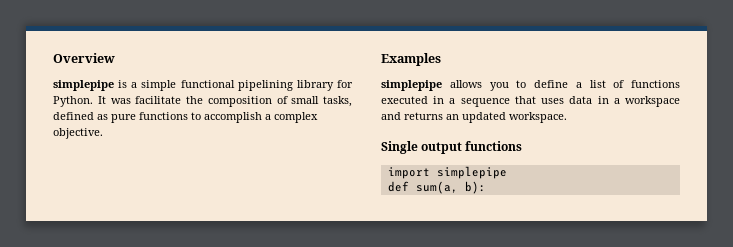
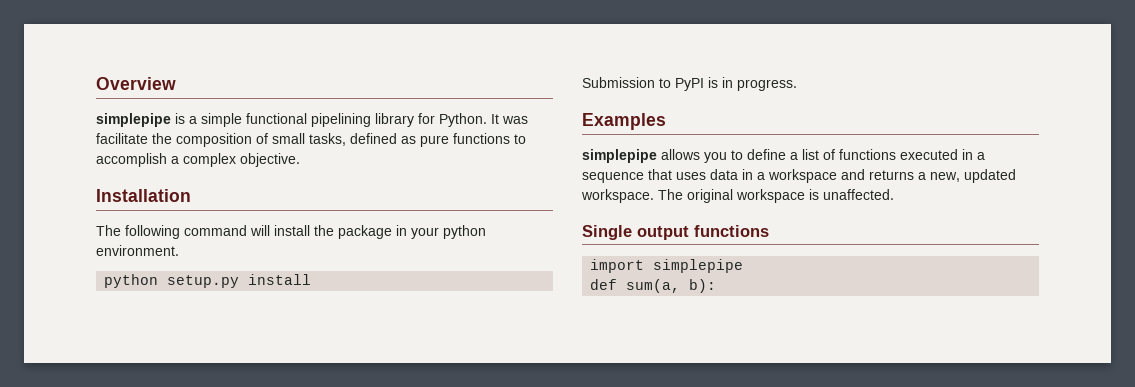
(103, 133) none -> [96,189,191,202] [96,225,486,239] [96,245,179,256] [104,274,312,288] [582,77,797,91] // Installation // The following command will install the package in your python environment. // python setup.py install // Submission to PyPI is in progress.
[446,114,459,120] an -> [918,172,960,182] a new,
(567, 117) none -> [658,189,894,203] The original workspace is unaffected.

